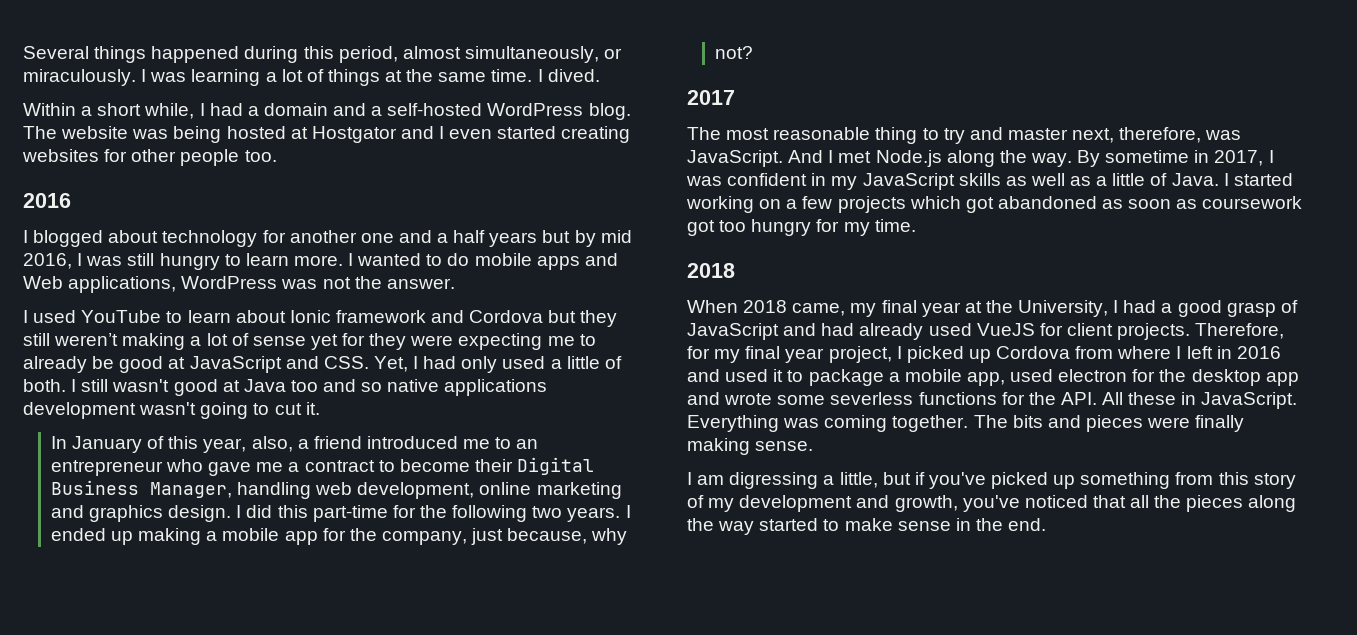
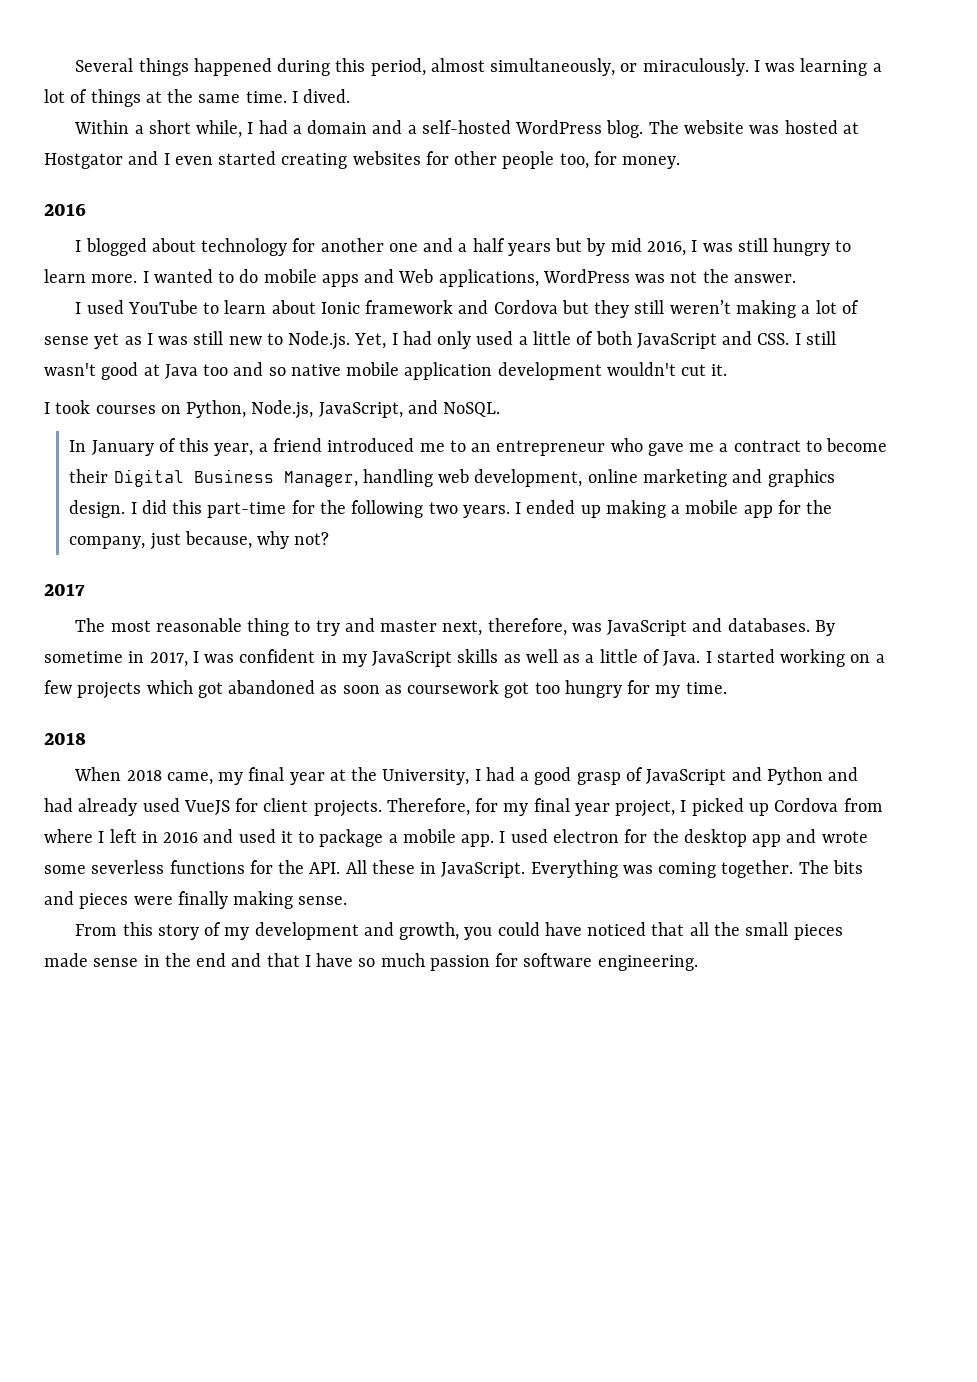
[173,126,222,143] being -> (780, 129) none
[244,150,277,162] too. -> [559,151,681,169] too, for money.
[342,333,596,350] [23,356,369,373] for they were expecting me to already be good at JavaScript and CSS. -> [124,331,351,350] as I was still new to Node.js.
[23,379,66,392] both. -> [595,331,790,349] both JavaScript and CSS.
[444,379,548,396] [23,402,320,419] applications development wasn't going to cut it. -> [346,362,728,380] [44,400,501,419] mobile application development wouldn't cut it. // I took courses on Python, Node.js, JavaScript, and NoSQL.
[251,436,293,452] also, -> (254, 449) none
[687,150,1072,167] JavaScript. And I met Node.js along the way. -> [607,618,810,636] JavaScript and databases.
(817, 329) none -> [766,767,859,785] Python and
[966,372,1005,386] app, -> [461,831,506,847] app. I
[687,472,1214,489] I am digressing a little, but if you've picked up something from -> [75,924,118,936] From
[962,495,1020,512] you've -> [464,922,582,940] you could have
[1186,495,1297,512] [687,518,1047,535] pieces along the way started to make sense in the end. -> [745,922,843,940] [44,953,698,971] small pieces made sense in the end and that I have so much passion for software engineering.

